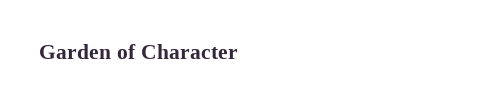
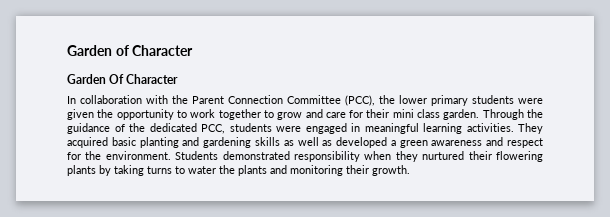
(238, 51) none -> [67,74,179,84] [67,95,543,106] [67,109,543,120] [67,123,543,134] [67,137,543,148] [67,151,543,162] [67,165,410,176] // Garden Of Character // In collaboration with the Parent Connection Committee (PCC), the lower primary students were given the opportunity to work together to grow and care for their mini class garden. Through the guidance of the dedicated PCC, students were engaged in meaningful learning activities. They acquired basic planting and gardening skills as well as developed a green awareness and respect for the environment. Students demonstrated responsibility when they nurtured their flowering plants by taking turns to water the plants and monitoring their growth.

